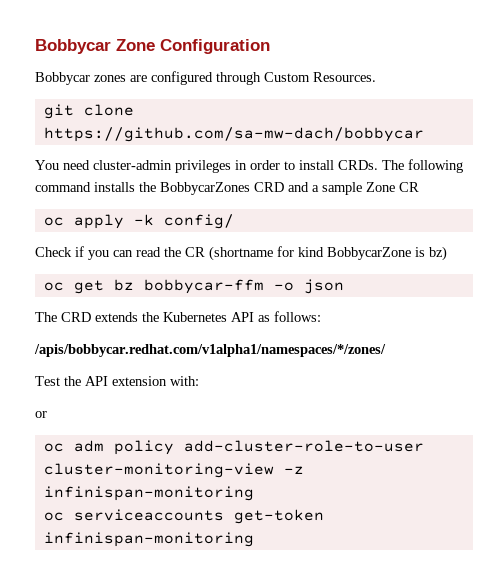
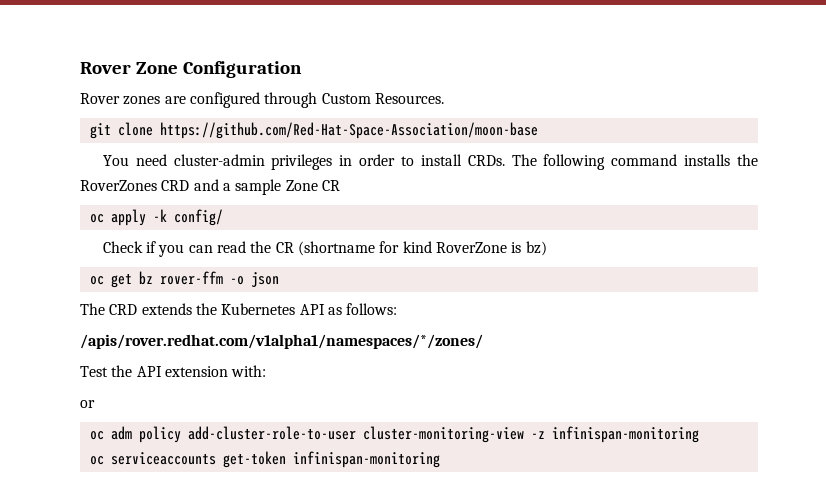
[35,39,111,54] Bobbycar -> [80,62,131,74] Rover
[35,72,90,85] Bobbycar -> [80,93,120,104] Rover
[43,127,424,142] https://github.com/sa-mw-dach/bobbycar -> [159,122,538,139] https://github.com/Red-Hat-Space-Association/moon-base
[160,182,250,195] BobbycarZones -> [80,180,157,191] RoverZones
[327,247,411,260] BobbycarZone -> [436,242,508,253] RoverZone
[143,279,264,294] bobbycar-ffm -> [159,271,223,285] rover-ffm
[34,344,386,357] /apis/bobbycar.redhat.com/v1alpha1/namespaces/*/zones/ -> [80,334,483,349] /apis/rover.redhat.com/v1alpha1/namespaces/*/zones/

